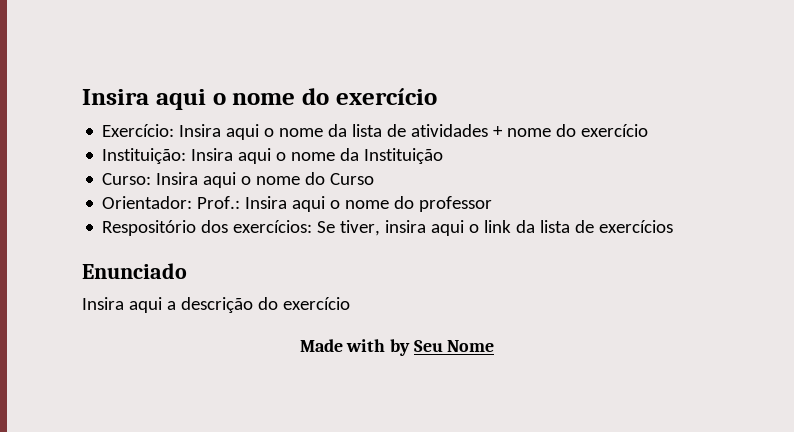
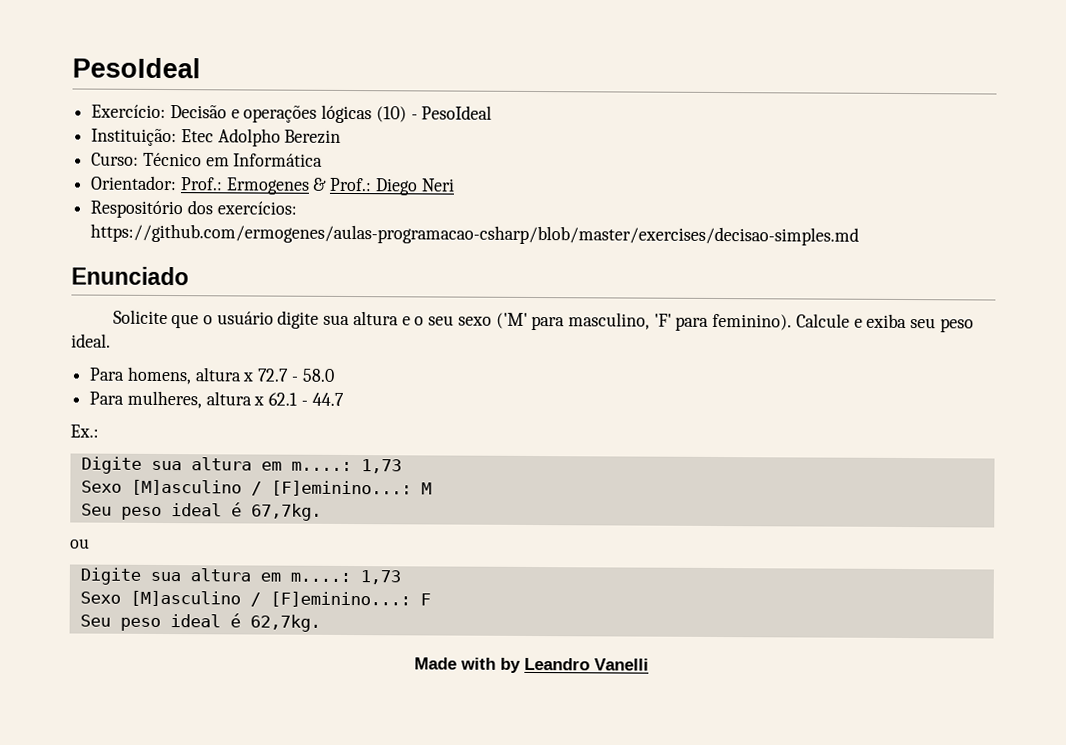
[82,88,437,110] [102,124,649,140] [102,148,444,164] [102,172,375,188] [102,196,493,212] [102,220,674,236] [82,263,187,279] [82,297,350,313] Insira aqui o nome do exercício // Exercício: Insira aqui o nome da lista de atividades + nome do exercício // Instituição: Insira aqui o nome da Instituição // Curso: Insira aqui o nome do Curso // Orientador: Prof.: Insira aqui o nome do professor // Respositório dos exercícios: Se tiver, insira aqui o link da lista de exercícios // Enunciado // Insira aqui a descrição do exercício -> [72,57,201,79] [91,104,493,124] [91,128,342,147] [91,152,324,167] [90,175,455,196] [90,200,297,219] [90,223,860,246] [71,266,189,286] [112,309,974,333] [71,333,111,348] [89,366,335,385] [89,390,344,409] [70,424,99,438] [80,456,402,474] [80,479,432,497] [80,502,322,521] [70,538,90,549] [79,567,401,585] [79,590,431,608] [79,613,321,632] PesoIdeal // Exercício: Decisão e operações lógicas (10) - PesoIdeal // Instituição: Etec Adolpho Berezin // Curso: Técnico em Informática // Orientador: Prof.: Ermogenes & Prof.: Diego Neri // Respositório dos exercícios: https://github.com/ermogenes/aulas-programacao-csharp/blob/master/exercises/decisao-simples.md // Enunciado // Solicite que o usuário digite sua altura e o seu sexo ('M' para masculino, 'F' para feminino). Calcule e exiba seu peso ideal. // Para homens, altura x 72.7 - 58.0 // Para mulheres, altura x 62.1 - 44.7 // Ex.: // Digite sua altura em m....: 1,73 // Sexo [M]asculino / [F]eminino...: M // Seu peso ideal é 67,7kg. // ou // Digite sua altura em m....: 1,73 // Sexo [M]asculino / [F]eminino...: F // Seu peso ideal é 62,7kg.
[413,340,495,352] Seu Nome -> [524,657,649,671] Leandro Vanelli

